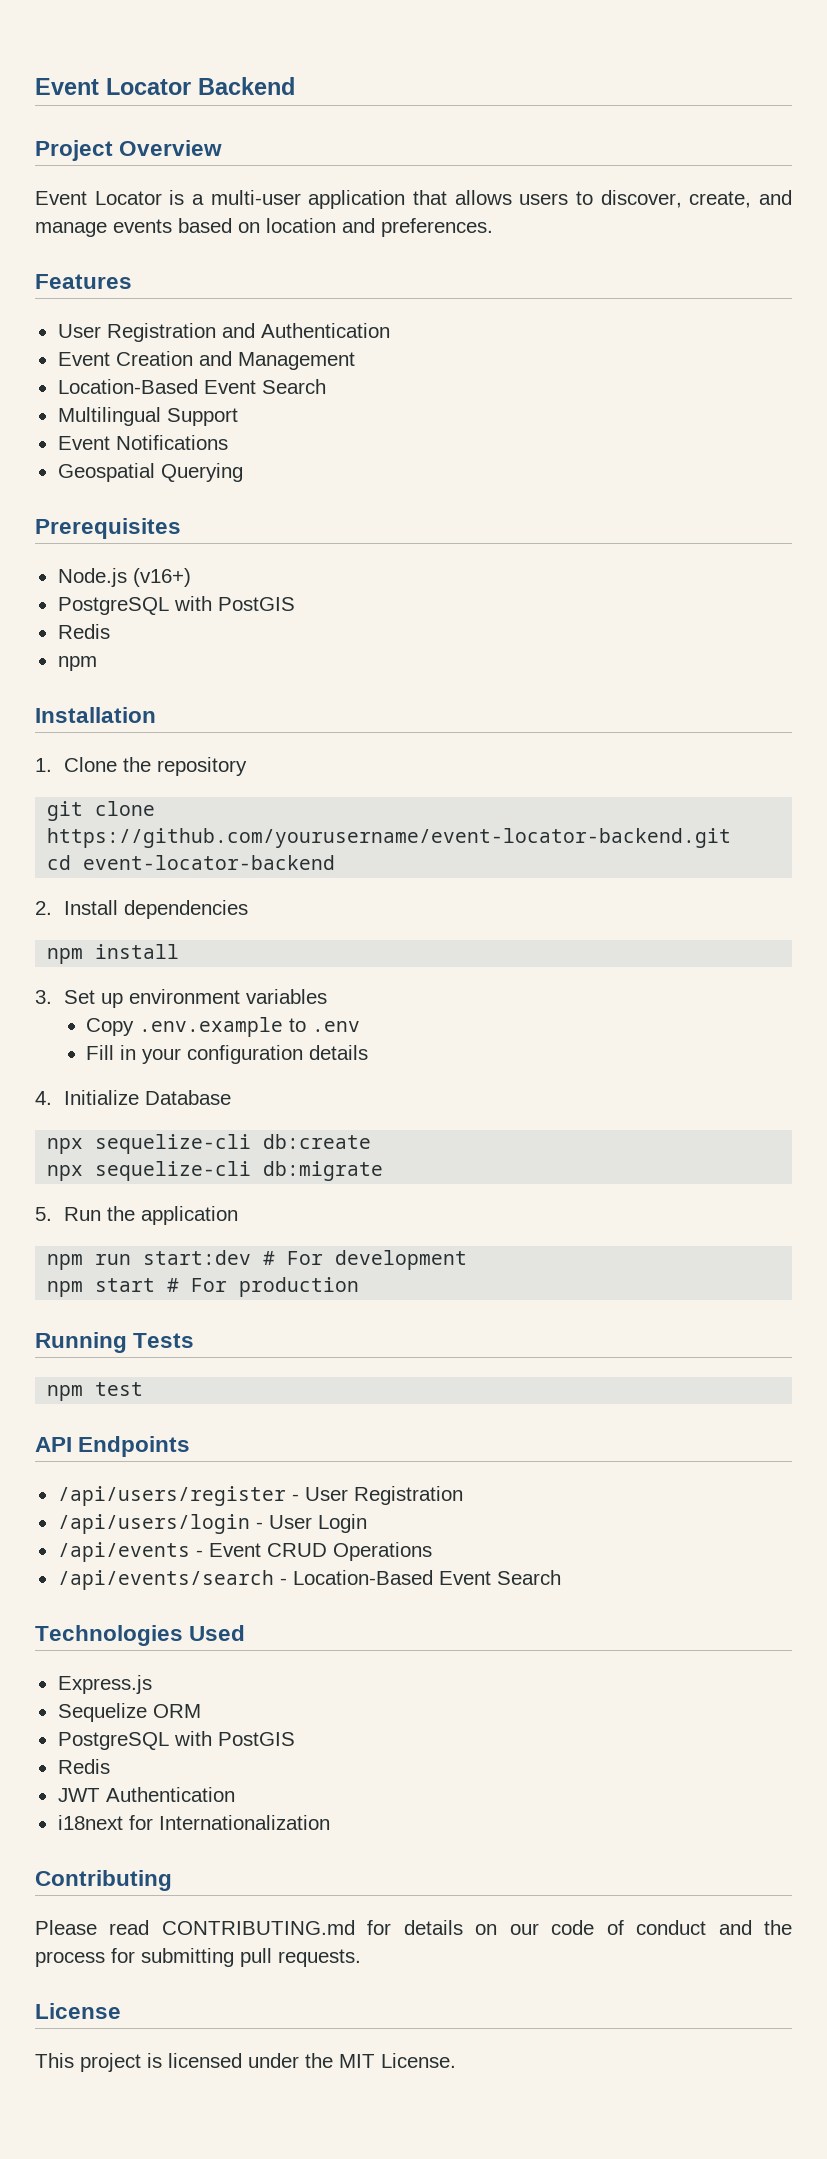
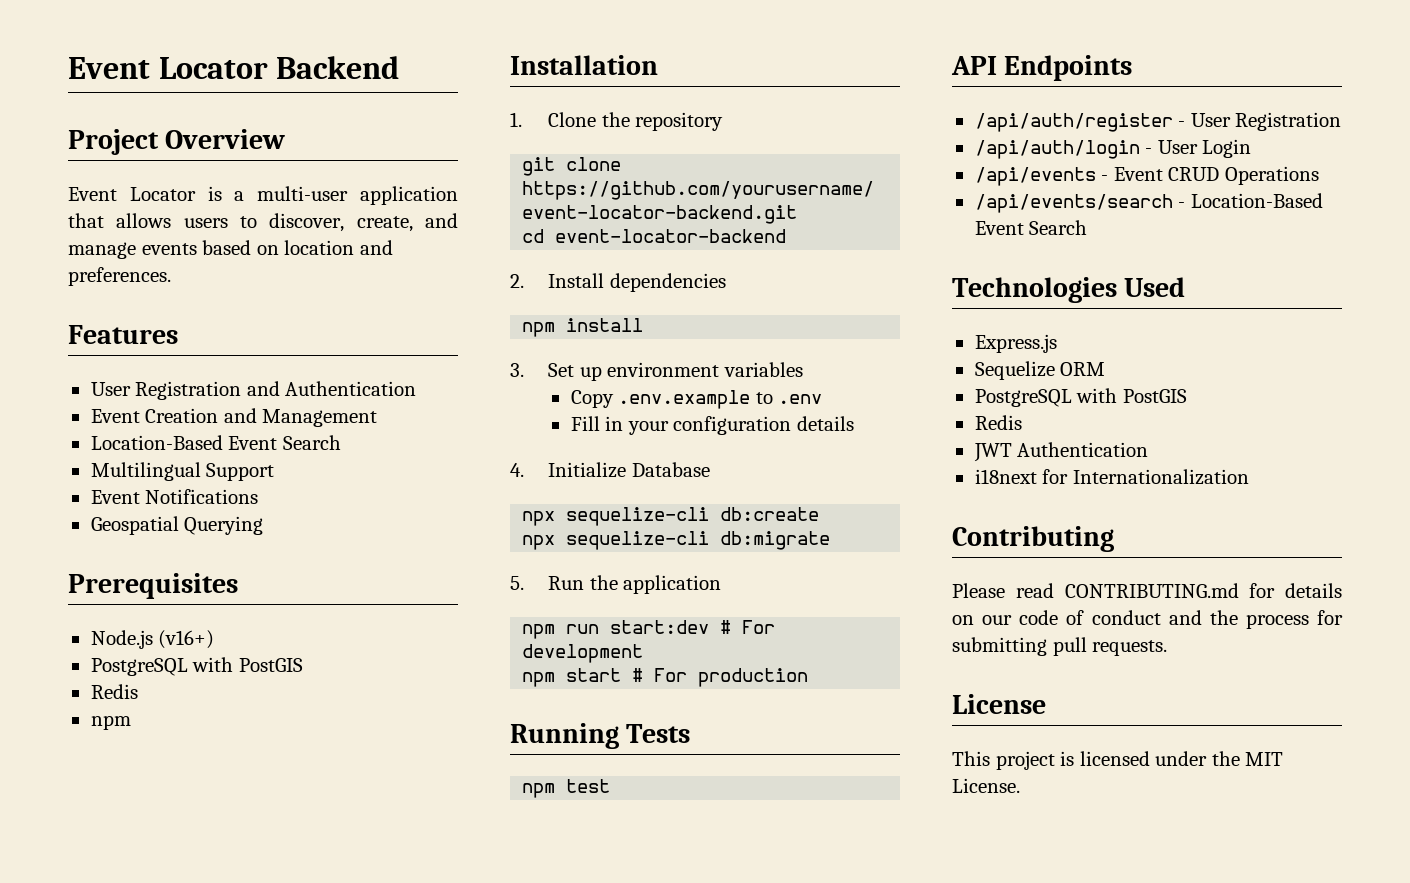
[57,1486,286,1506] /api/users/register -> [974,113,1173,132] /api/auth/register
[57,1514,250,1534] /api/users/login -> [974,140,1140,159] /api/auth/login

